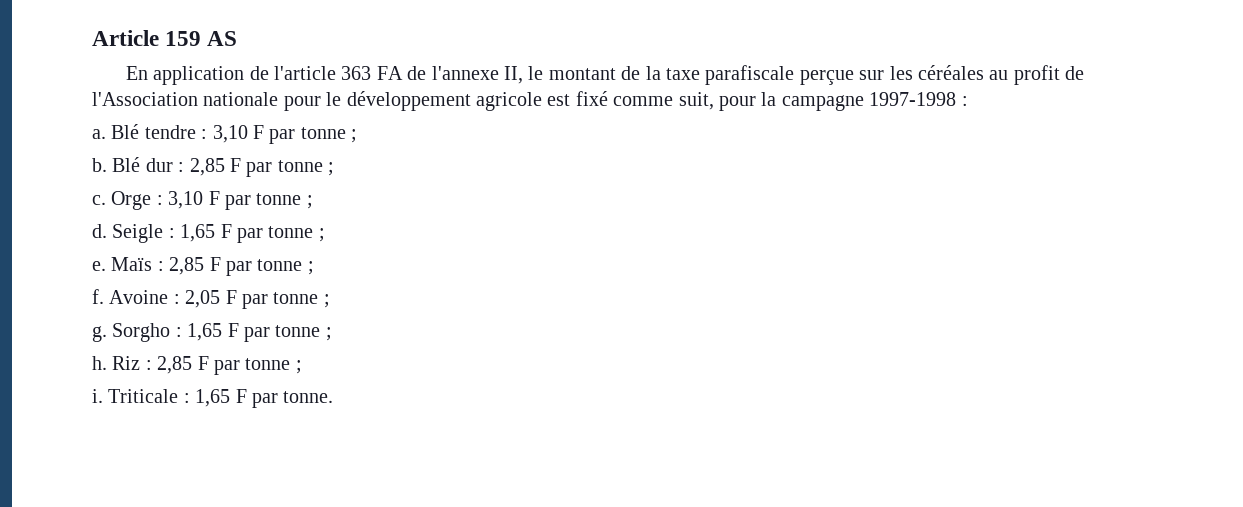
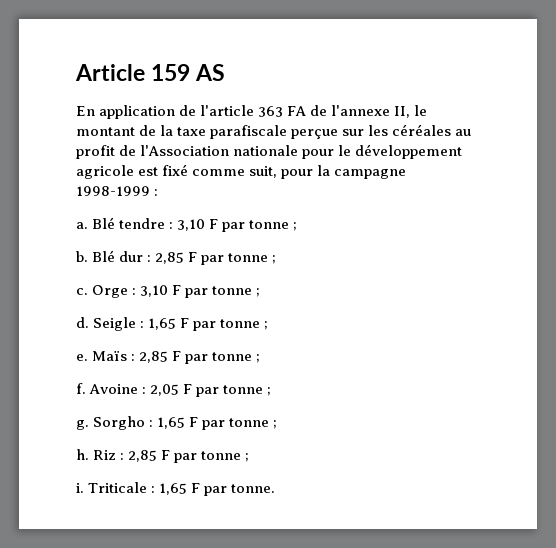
[869,92,957,106] 1997-1998 -> [76,186,150,196] 1998-1999

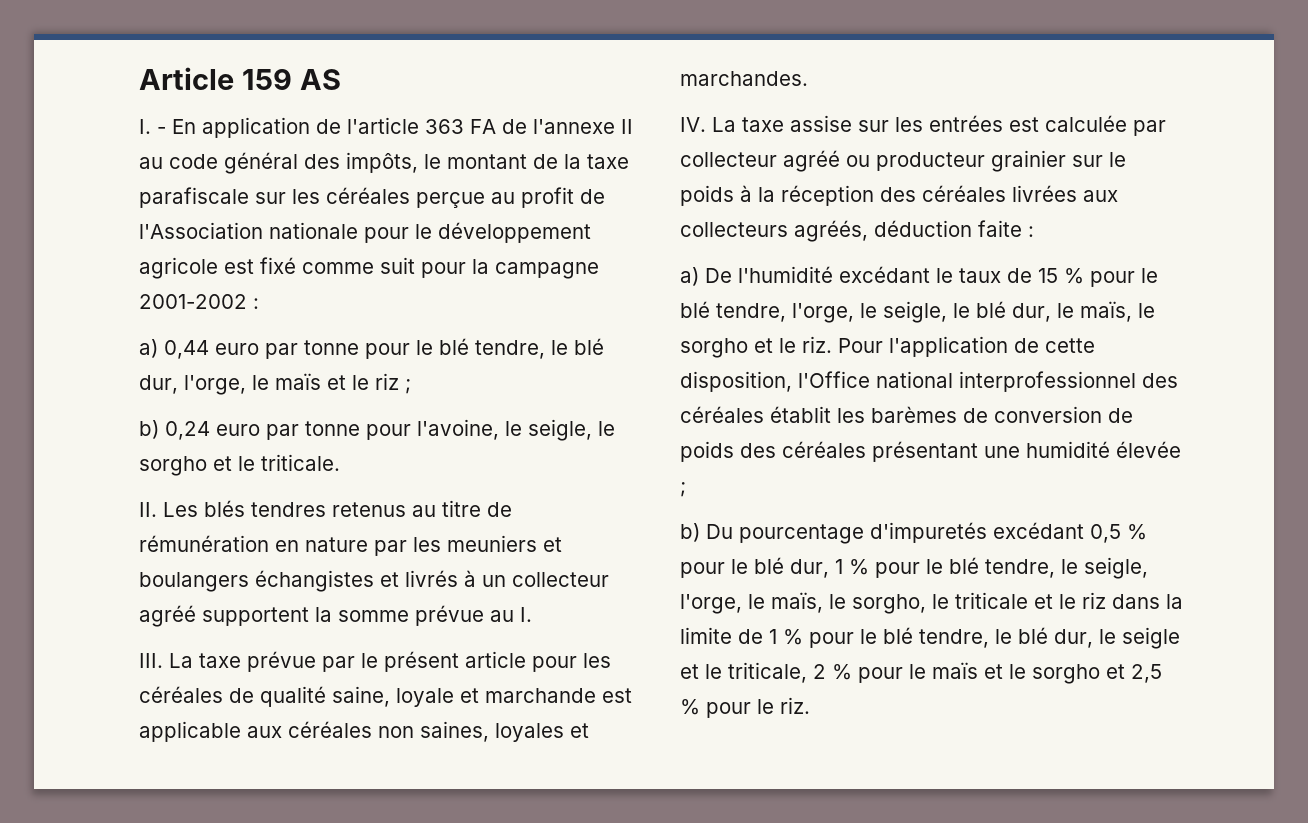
(226, 72) none -> [139,119,166,134] I. -
[394,106,411,118] II, -> [621,119,633,134] [139,152,418,174] II au code général des impôts,
[291,129,339,139] perçue -> (249, 197) none
(452, 130) none -> [416,192,485,208] perçue
[249,166,278,178] suit, -> [380,257,415,274] suit
[76,186,159,196] [76,217,298,232] [76,250,277,265] [76,285,261,298] [76,317,269,331] [76,350,261,364] [76,383,272,397] [76,416,278,430] [76,449,250,463] [76,482,276,496] 1998-1999 : // a. Blé tendre : 3,10 F par tonne ; // b. Blé dur : 2,85 F par tonne ; // c. Orge : 3,10 F par tonne ; // d. Seigle : 1,65 F par tonne ; // e. Maïs : 2,85 F par tonne ; // f. Avoine : 2,05 F par tonne ; // g. Sorgho : 1,65 F par tonne ; // h. Riz : 2,85 F par tonne ; // i. Triticale : 1,65 F par tonne. -> [139,294,259,309] [139,338,604,359] [139,373,411,395] [139,419,615,441] [139,454,340,476] [139,500,512,517] [139,535,562,556] [139,570,609,592] [139,605,532,627] [139,651,611,672] [139,686,632,707] [139,721,589,742] [680,71,808,86] [680,115,1166,136] [680,150,1126,172] [680,185,1118,206] [680,220,1034,242] [680,266,1158,287] [680,301,1155,323] [680,336,1095,358] [680,371,1178,392] [680,406,1133,423] [680,441,1181,462] [680,482,686,497] [680,522,1147,544] [680,557,1148,579] [680,592,1183,614] [680,627,1180,649] [680,662,1162,684] [680,697,810,718] 2001-2002 : // a) 0,44 euro par tonne pour le blé tendre, le blé dur, l'orge, le maïs et le riz ; // b) 0,24 euro par tonne pour l'avoine, le seigle, le sorgho et le triticale. // II. Les blés tendres retenus au titre de rémunération en nature par les meuniers et boulangers échangistes et livrés à un collecteur agréé supportent la somme prévue au I. // III. La taxe prévue par le présent article pour les céréales de qualité saine, loyale et marchande est applicable aux céréales non saines, loyales et marchandes. // IV. La taxe assise sur les entrées est calculée par collecteur agréé ou producteur grainier sur le poids à la réception des céréales livrées aux collecteurs agréés, déduction faite : // a) De l'humidité excédant le taux de 15 % pour le blé tendre, l'orge, le seigle, le blé dur, le maïs, le sorgho et le riz. Pour l'application de cette disposition, l'Office national interprofessionnel des céréales établit les barèmes de conversion de poids des céréales présentant une humidité élevée ; // b) Du pourcentage d'impuretés excédant 0,5 % pour le blé dur, 1 % pour le blé tendre, le seigle, l'orge, le maïs, le sorgho, le triticale et le riz dans la limite de 1 % pour le blé tendre, le blé dur, le seigle et le triticale, 2 % pour le maïs et le sorgho et 2,5 % pour le riz.

